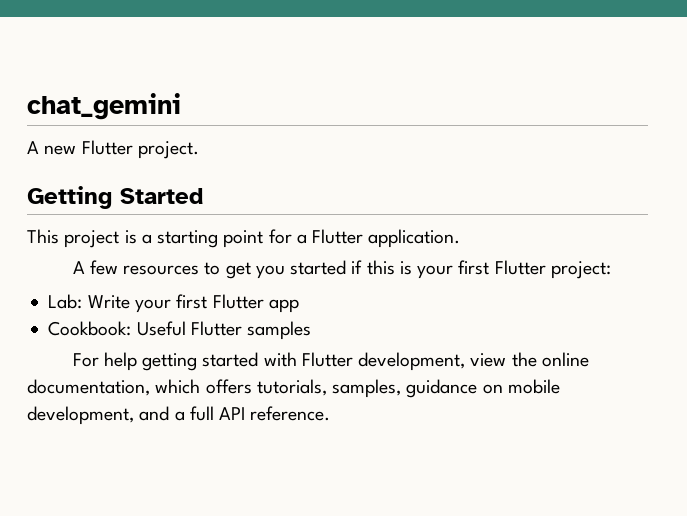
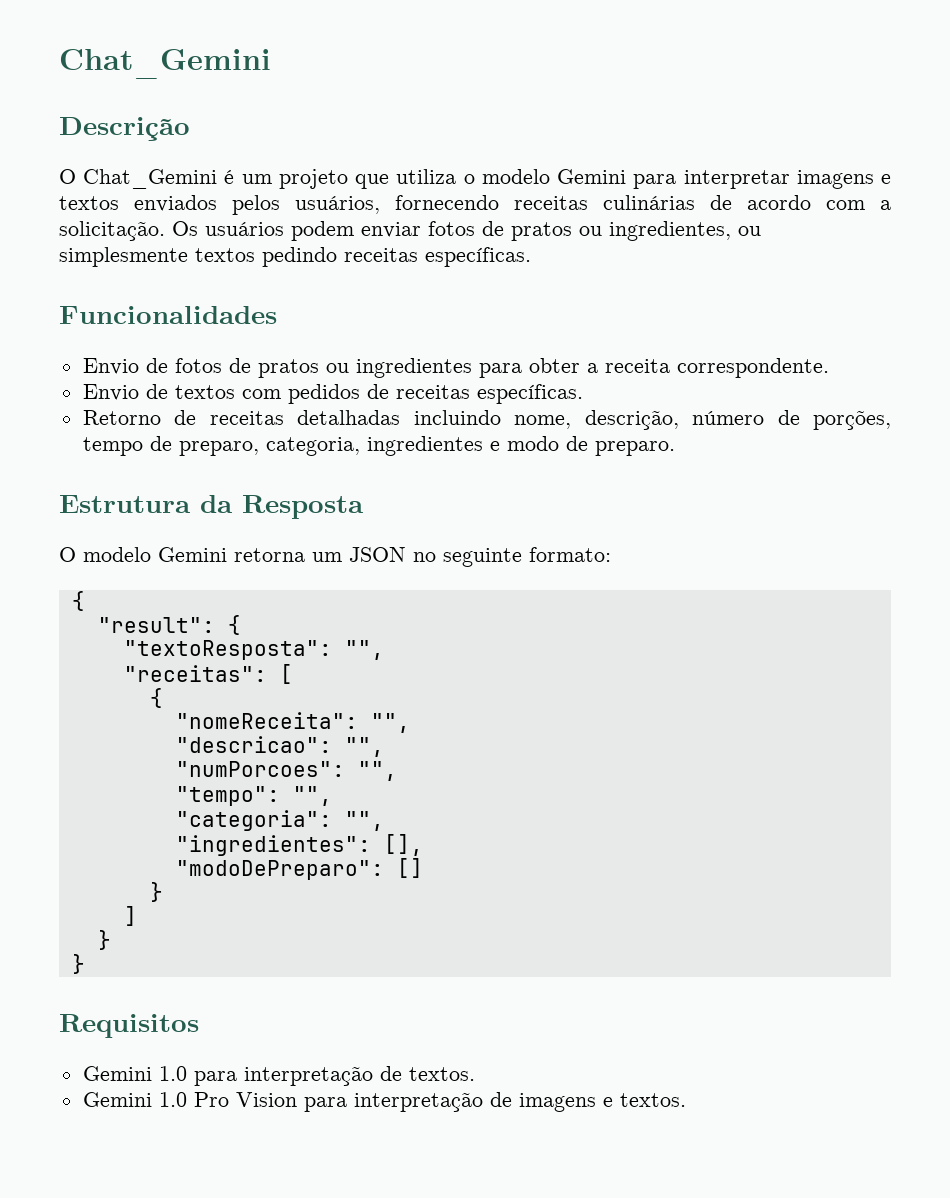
[27,93,181,120] [27,140,199,159] [27,186,203,209] [27,229,461,248] [72,260,612,279] [48,294,299,313] [48,321,312,340] [72,352,589,371] [27,379,560,398] [27,406,331,425] chat_gemini // A new Flutter project. // Getting Started // This project is a starting point for a Flutter application. // A few resources to get you started if this is your first Flutter project: // Lab: Write your first Flutter app // Cookbook: Useful Flutter samples // For help getting started with Flutter development, view the online documentation, which offers tutorials, samples, guidance on mobile development, and a full API reference. -> [59,49,271,79] [59,117,190,141] [59,169,892,189] [59,195,891,215] [59,221,761,241] [59,247,531,267] [59,306,277,324] [82,358,829,378] [82,384,583,404] [82,410,892,430] [82,436,675,456] [59,495,364,519] [59,547,611,567] [71,591,85,611] [97,615,241,635] [123,640,384,660] [123,664,293,684] [149,688,163,708] [175,712,410,733] [175,736,384,757] [175,761,397,781] [175,786,332,806] [175,810,384,831] [175,834,423,856] [175,858,423,880] [149,882,163,902] [123,906,137,926] [97,930,111,950] [71,954,85,974] [59,1014,199,1038] [82,1066,475,1086] [82,1092,686,1112] Chat_Gemini // Descrição // O Chat_Gemini é um projeto que utiliza o modelo Gemini para interpretar imagens e textos enviados pelos usuários, fornecendo receitas culinárias de acordo com a solicitação. Os usuários podem enviar fotos de pratos ou ingredientes, ou simplesmente textos pedindo receitas específicas. // Funcionalidades // Envio de fotos de pratos ou ingredientes para obter a receita correspondente. // Envio de textos com pedidos de receitas específicas. // Retorno de receitas detalhadas incluindo nome, descrição, número de porções, tempo de preparo, categoria, ingredientes e modo de preparo. // Estrutura da Resposta // O modelo Gemini retorna um JSON no seguinte formato: // { // "result": { // "textoResposta": "", // "receitas": [ // { // "nomeReceita": "", // "descricao": "", // "numPorcoes": "", // "tempo": "", // "categoria": "", // "ingredientes": [], // "modoDePreparo": [] // } // ] // } // } // Requisitos // Gemini 1.0 para interpretação de textos. // Gemini 1.0 Pro Vision para interpretação de imagens e textos.

